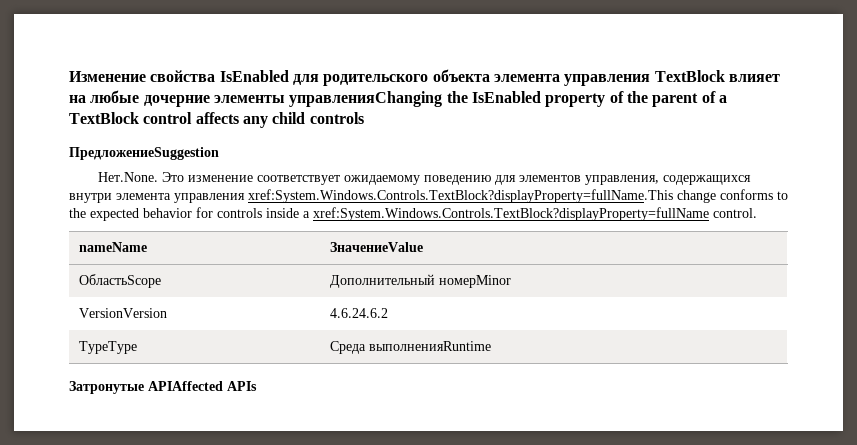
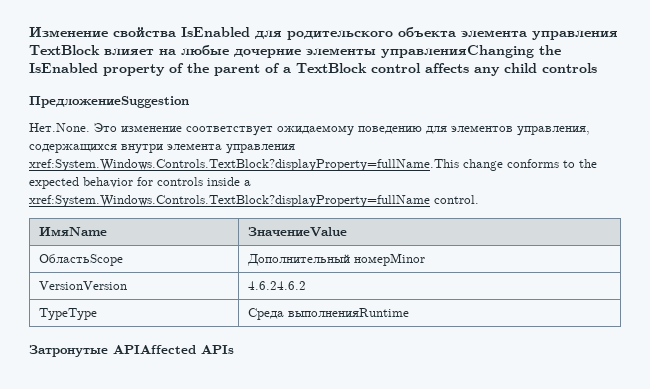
[79,242,148,252] nameName -> [38,226,107,236] ИмяName

